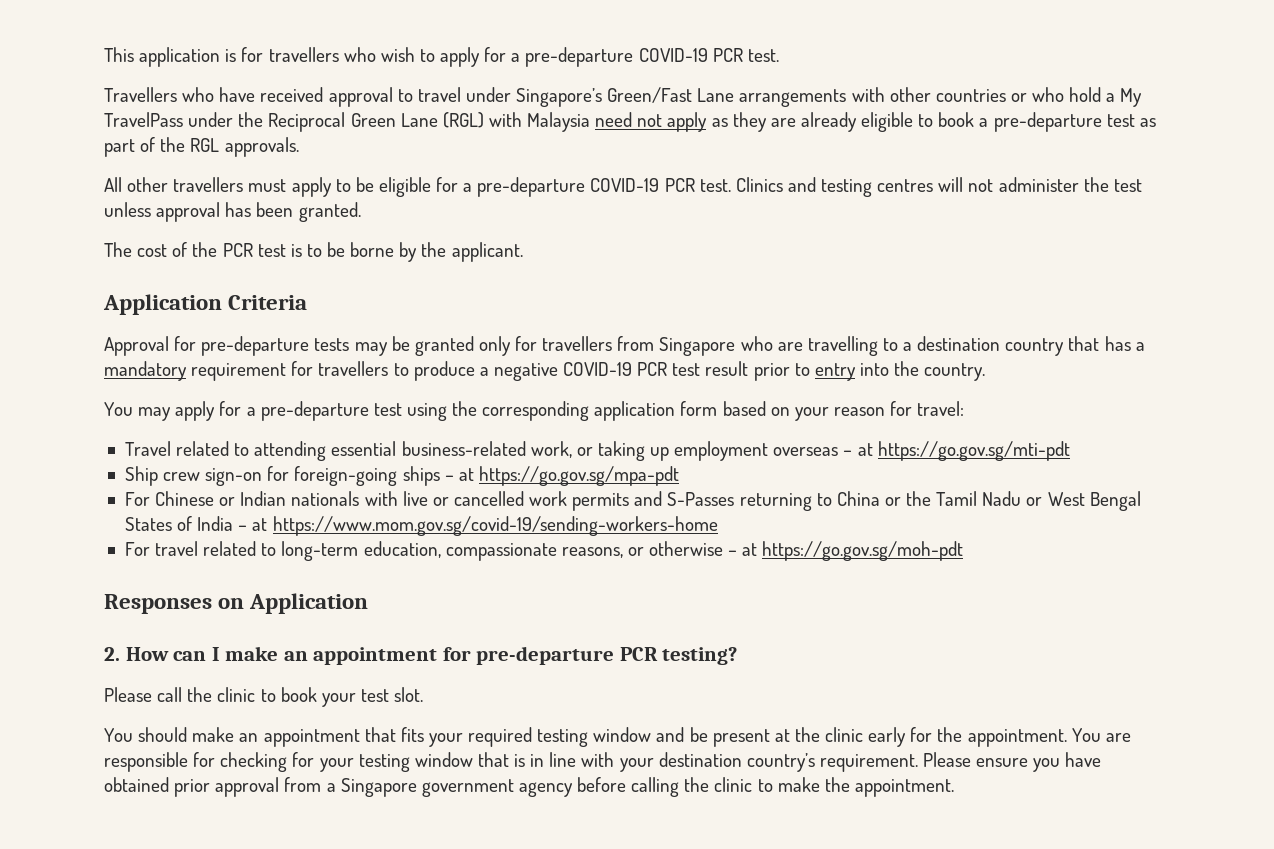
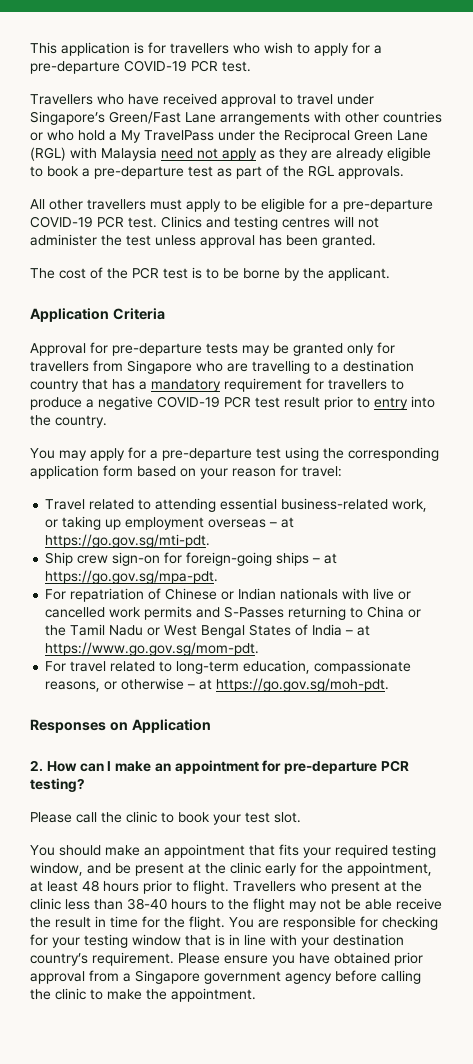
[877,441,1070,461] https://go.gov.sg/mti-pdt -> [45,534,211,548] https://go.gov.sg/mti-pdt.
[478,466,679,486] [124,492,150,506] https://go.gov.sg/mpa-pdt // For -> [45,570,219,584] [45,588,162,602] https://go.gov.sg/mpa-pdt. // For repatriation of
[272,516,719,536] https://www.mom.gov.sg/covid-19/sending-workers-home -> [45,642,260,656] https://www.go.gov.sg/mom-pdt.
[762,541,964,561] https://go.gov.sg/moh-pdt -> [216,678,390,692] https://go.gov.sg/moh-pdt.
[593,727,652,742] window -> [30,862,83,876] window,
[967,729,1067,747] appointment. -> [347,862,432,876] [30,880,422,894] [30,898,442,912] [30,916,225,930] appointment, at least 48 hours prior to flight. Travellers who present at the clinic less than 38-40 hours to the flight may not be able receive the result in time for the flight.

